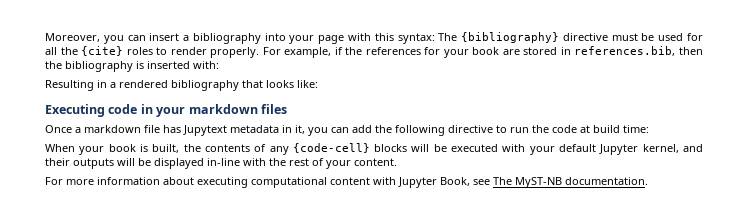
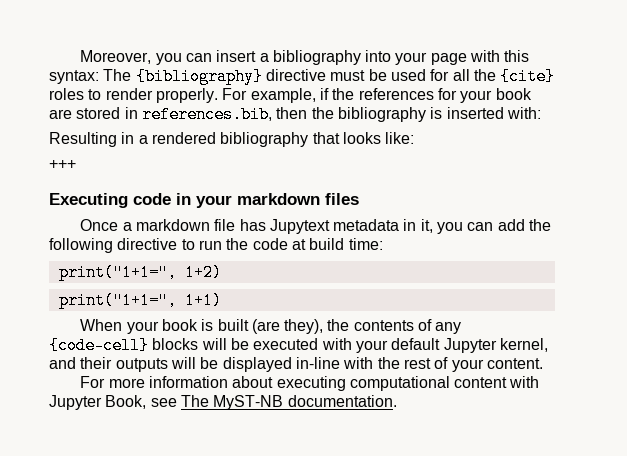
(318, 84) none -> [49,160,76,169] // +++
(649, 129) none -> [58,264,222,281] [58,292,222,309] // print("1+1=", 1+2) // print("1+1=", 1+1)
[152,144,180,153] built, -> [217,319,324,334] built (are they),

